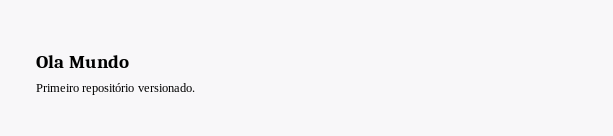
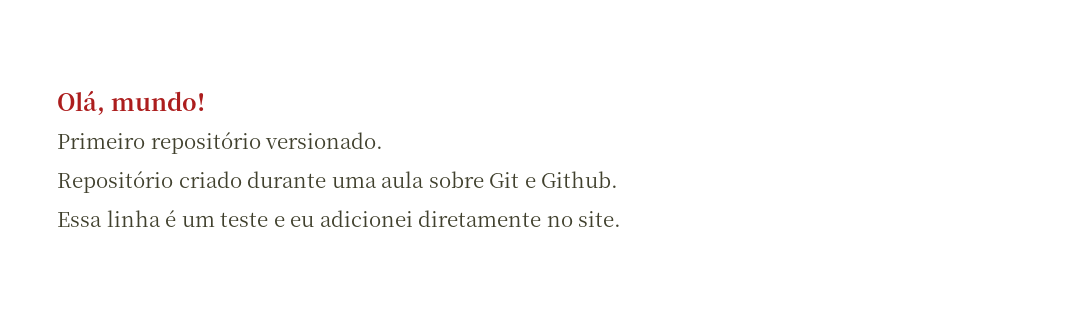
[36,55,129,68] Ola Mundo -> [57,90,206,115] Olá, mundo!
(195, 87) none -> [57,171,619,193] [57,210,622,227] // Repositório criado durante uma aula sobre Git e Github. // Essa linha é um teste e eu adicionei diretamente no site.

